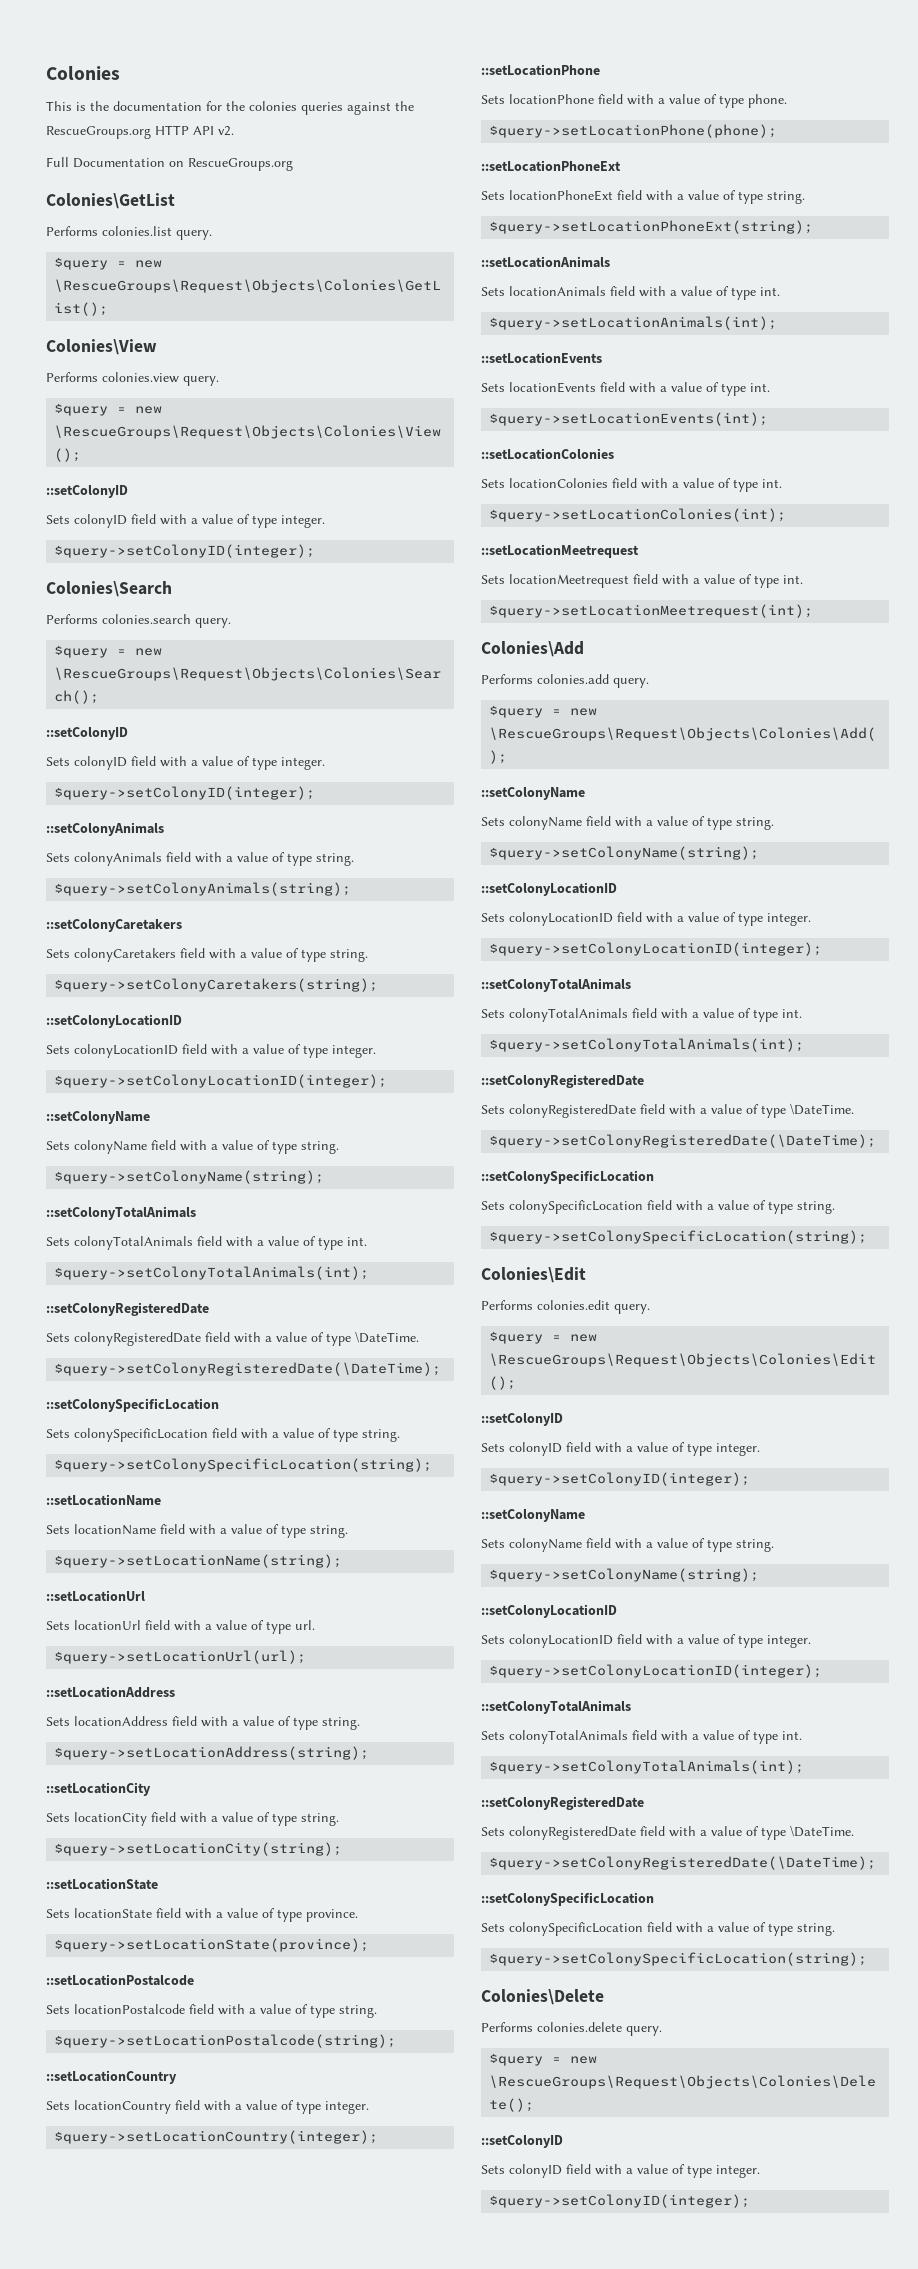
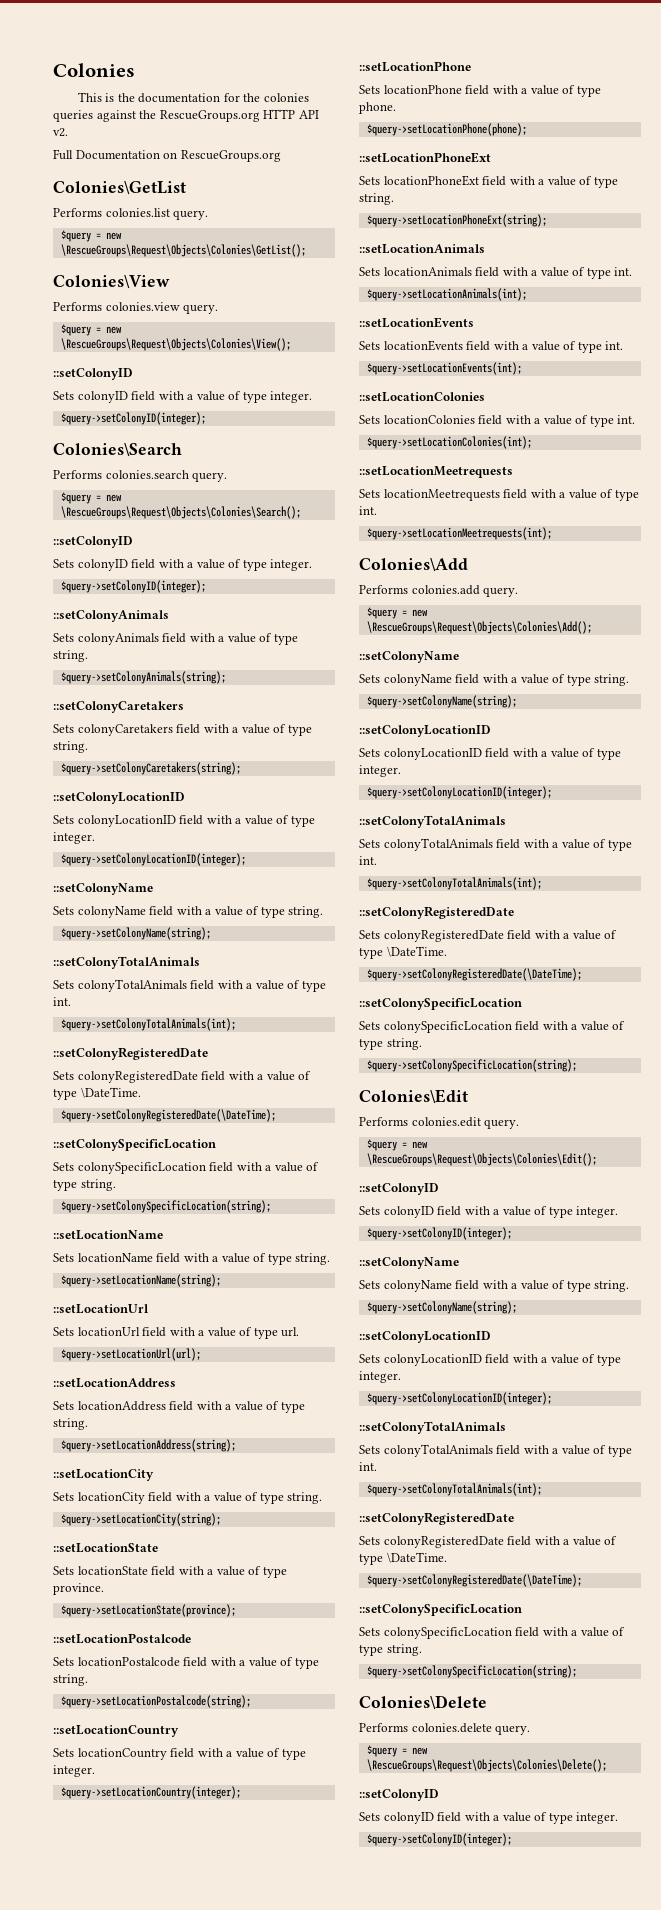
[481,544,639,558] [481,574,803,588] [489,604,814,618] ::setLocationMeetrequest // Sets locationMeetrequest field with a value of type int. // $query->setLocationMeetrequest(int); -> [359,466,513,478] [359,489,639,501] [359,506,377,515] [366,527,552,540] ::setLocationMeetrequests // Sets locationMeetrequests field with a value of type int. // $query->setLocationMeetrequests(int);

